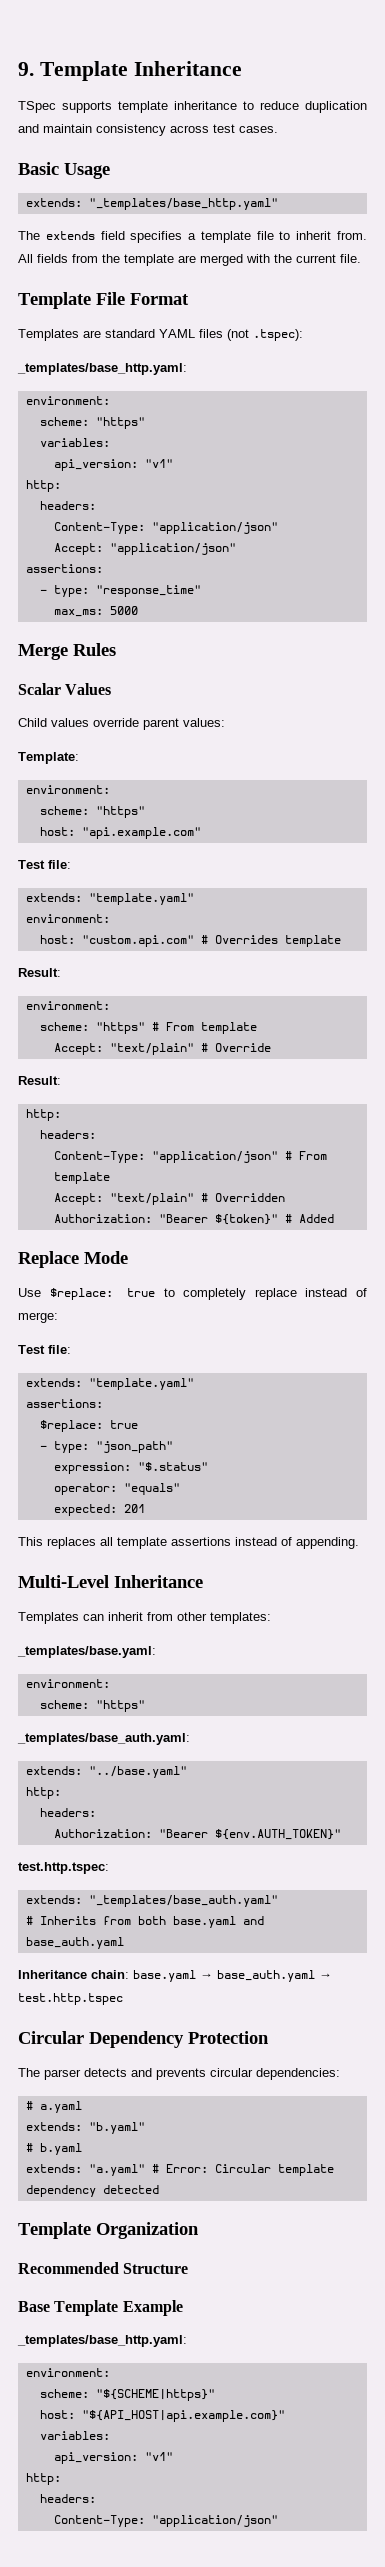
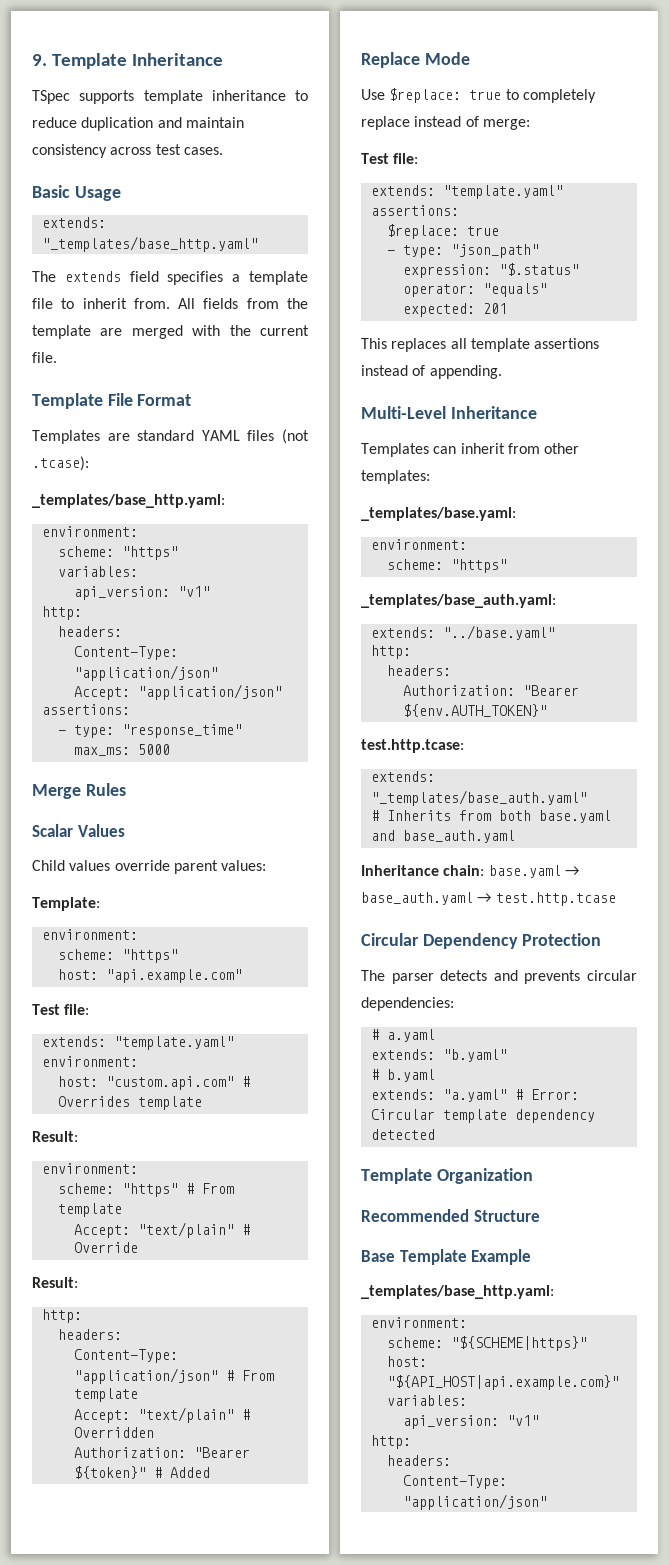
[253,329,303,341] .tspec): -> [32,456,89,471] .tcase):
[18,1862,109,1874] test.http.tspec: -> [361,739,464,753] test.http.tcase:
[18,1993,123,2005] test.http.tspec -> [495,892,616,906] test.http.tcase

